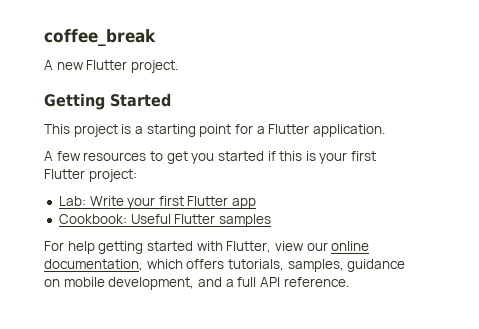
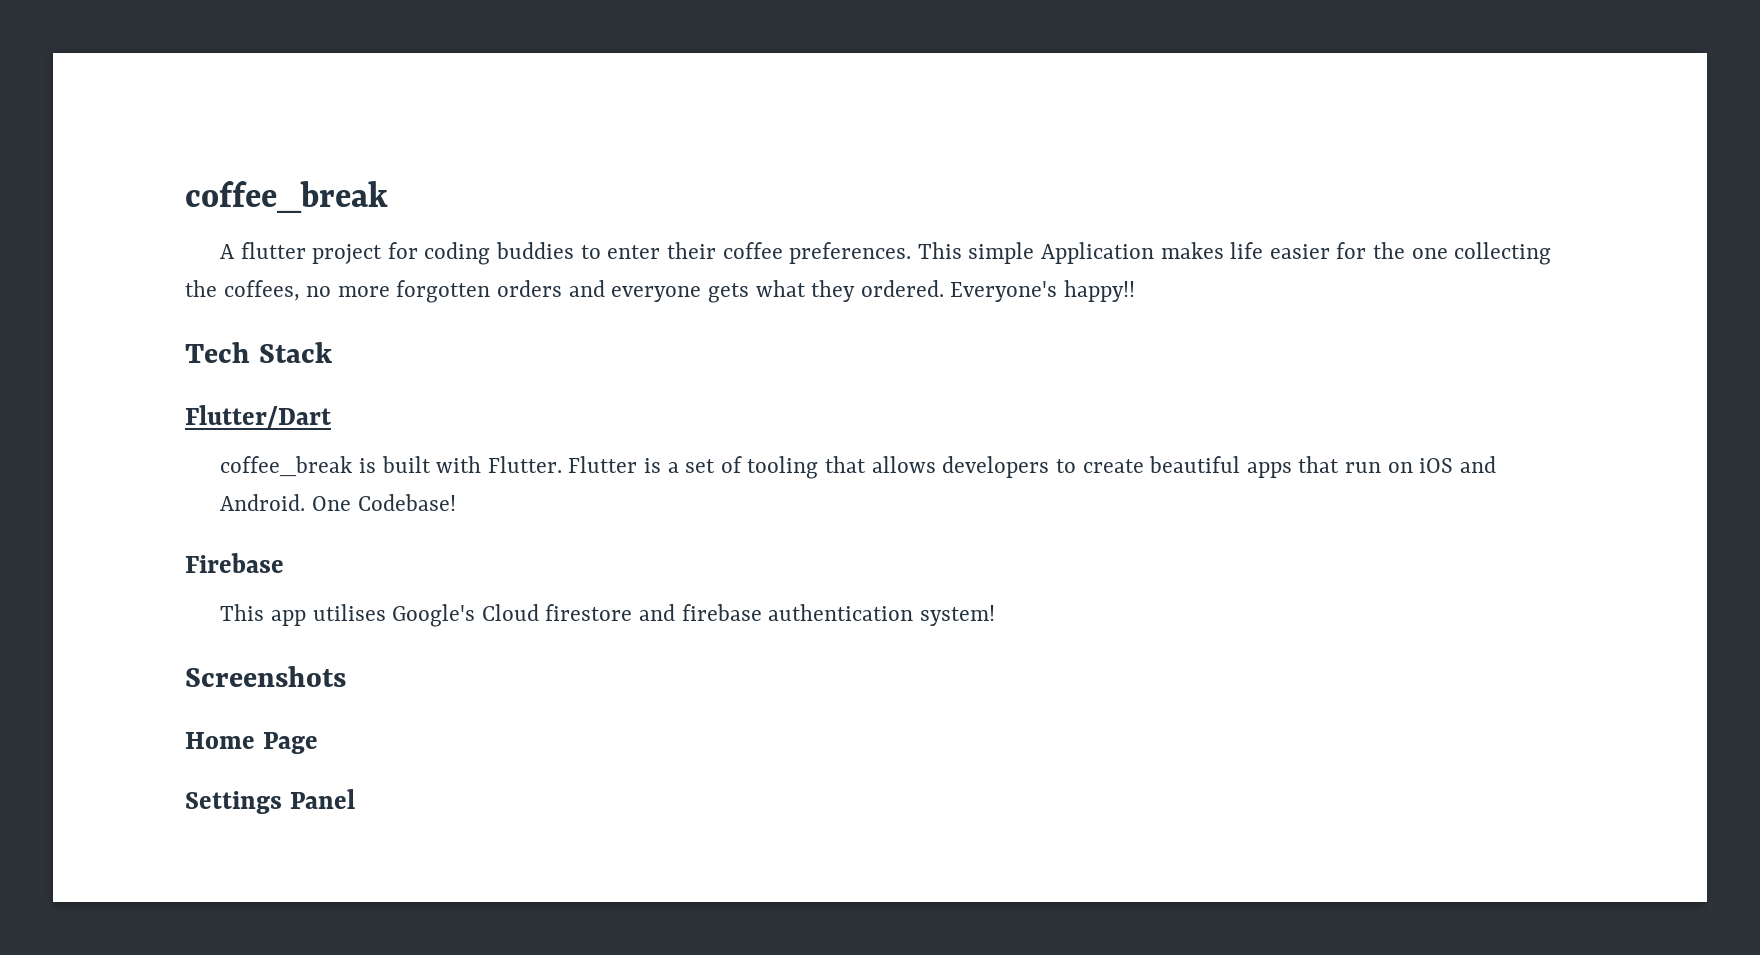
[56,60,178,73] [44,93,171,110] [44,124,385,137] [44,151,377,164] [44,169,137,182] [58,196,257,209] [58,214,271,227] [44,241,370,254] [44,259,406,272] [44,277,349,290] new Flutter project. // Getting Started // This project is a starting point for a Flutter application. // A few resources to get you started if this is your first Flutter project: // Lab: Write your first Flutter app // Cookbook: Useful Flutter samples // For help getting started with Flutter, view our online documentation, which offers tutorials, samples, guidance on mobile development, and a full API reference. -> [240,242,1552,265] [185,280,1135,303] [185,342,332,363] [185,405,331,428] [220,456,1496,479] [220,494,456,511] [185,553,284,573] [220,604,995,627] [185,666,346,687] [185,732,318,754] [185,789,355,814] flutter project for coding buddies to enter their coffee preferences. This simple Application makes life easier for the one collecting the coffees, no more forgotten orders and everyone gets what they ordered. Everyone's happy!! // Tech Stack // Flutter/Dart // coffee_break is built with Flutter. Flutter is a set of tooling that allows developers to create beautiful apps that run on iOS and Android. One Codebase! // Firebase // This app utilises Google's Cloud firestore and firebase authentication system! // Screenshots // Home Page // Settings Panel

